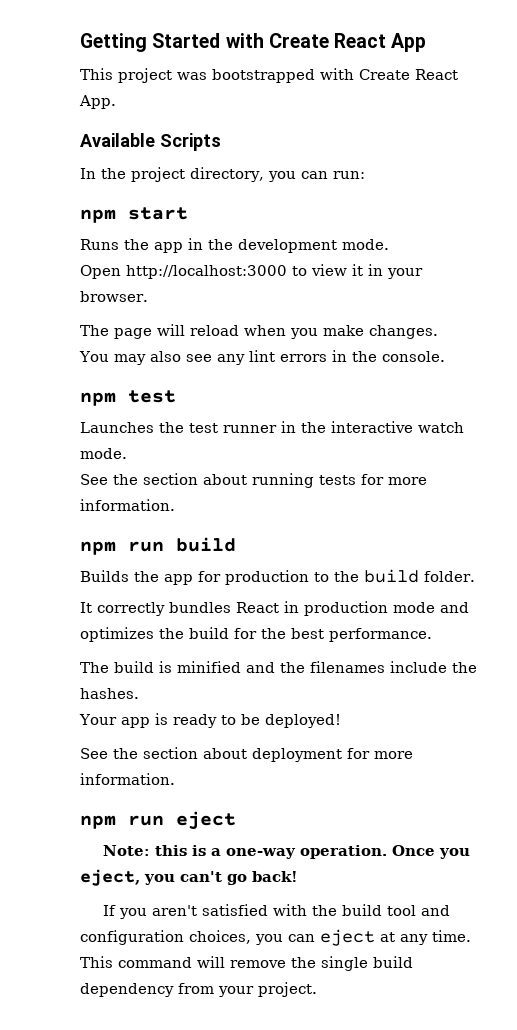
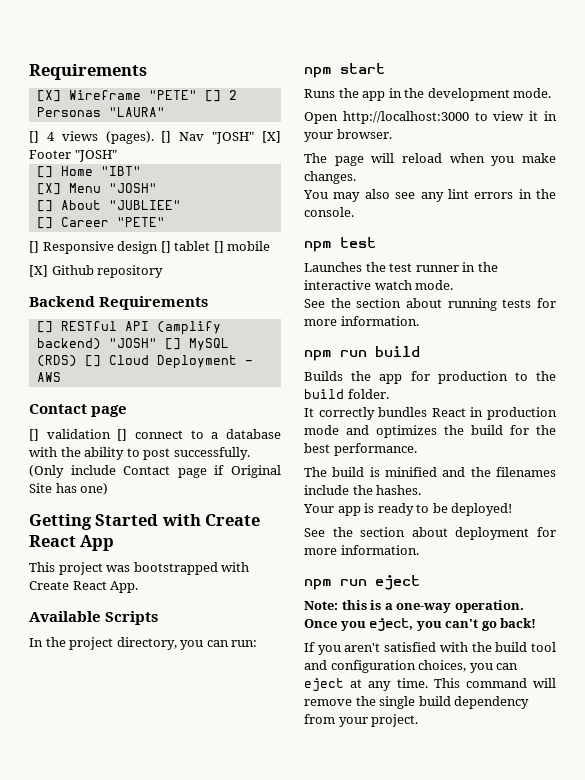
(80, 42) none -> [29,64,147,80] [36,90,237,102] [36,107,165,117] [29,131,281,144] [29,150,117,162] [36,166,141,178] [36,183,157,195] [36,200,181,212] [36,217,165,229] [29,241,271,254] [29,265,164,278] [29,296,209,310] [36,321,221,335] [36,338,229,351] [36,355,253,369] [36,372,61,382] [29,404,128,417] [29,429,281,441] [29,447,250,460] [29,465,281,478] [29,483,109,495] Requirements // [X] Wireframe "PETE" [] 2 Personas "LAURA" // [] 4 views (pages). [] Nav "JOSH" [X] Footer "JOSH" // [] Home "IBT" // [X] Menu "JOSH" // [] About "JUBLIEE" // [] Career "PETE" // [] Responsive design [] tablet [] mobile // [X] Github repository // Backend Requirements // [] RESTful API (amplify backend) "JOSH" [] MySQL (RDS) [] Cloud Deployment - AWS // Contact page // [] validation [] connect to a database with the ability to post successfully. (Only include Contact page if Original Site has one) //

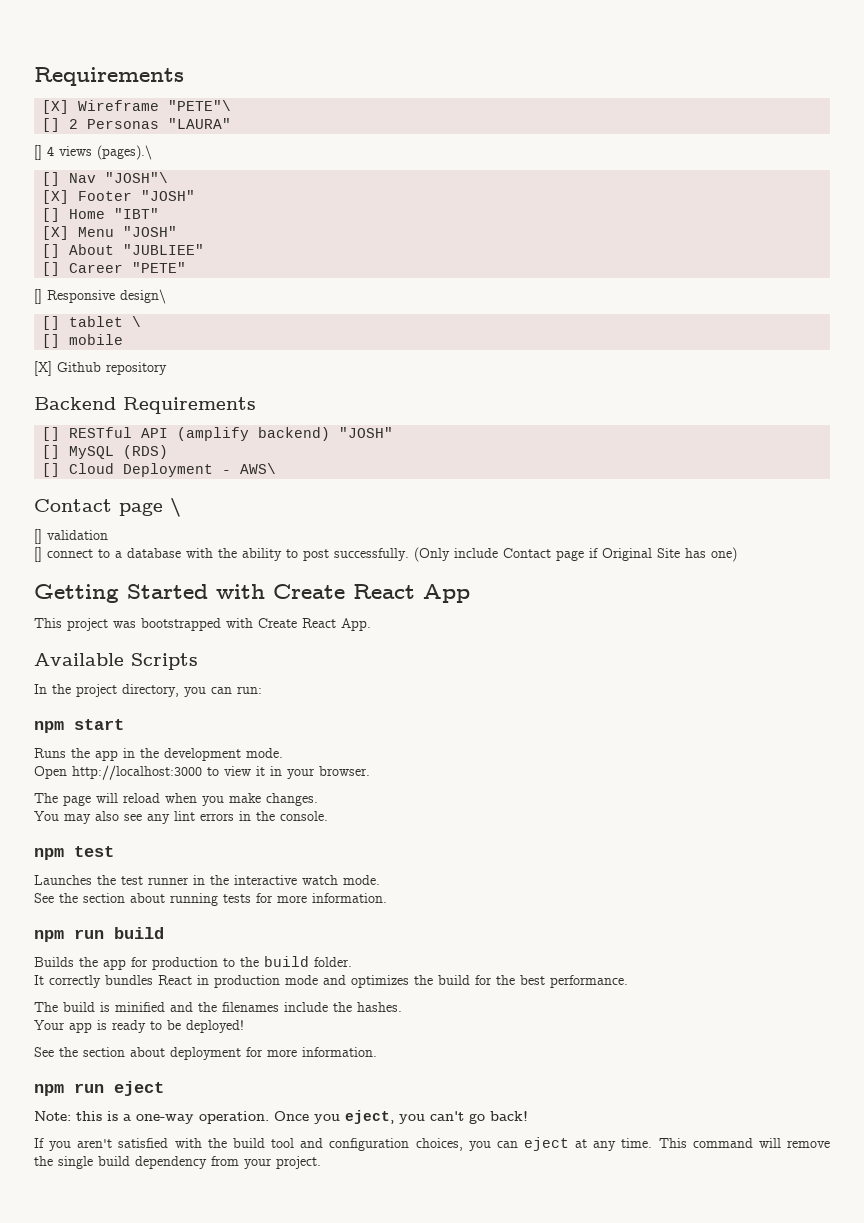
[148,90,197,100] "PETE" -> [168,100,232,111] "PETE"\ //
[105,131,154,144] (pages). -> [97,145,152,160] (pages).\ //
[212,132,255,144] "JOSH" -> [105,172,169,183] "JOSH"\ //
[117,241,159,254] design -> [120,289,166,304] design\ //
(211, 246) none -> [132,316,142,327] \ //
(157, 343) none -> (394, 432) //
(77, 361) none -> (169, 452) //
[36,372,61,382] [29,404,128,417] AWS // Contact page -> [240,463,277,474] [34,498,181,517] AWS\ // Contact page \
(111, 434) none -> (108, 535) //

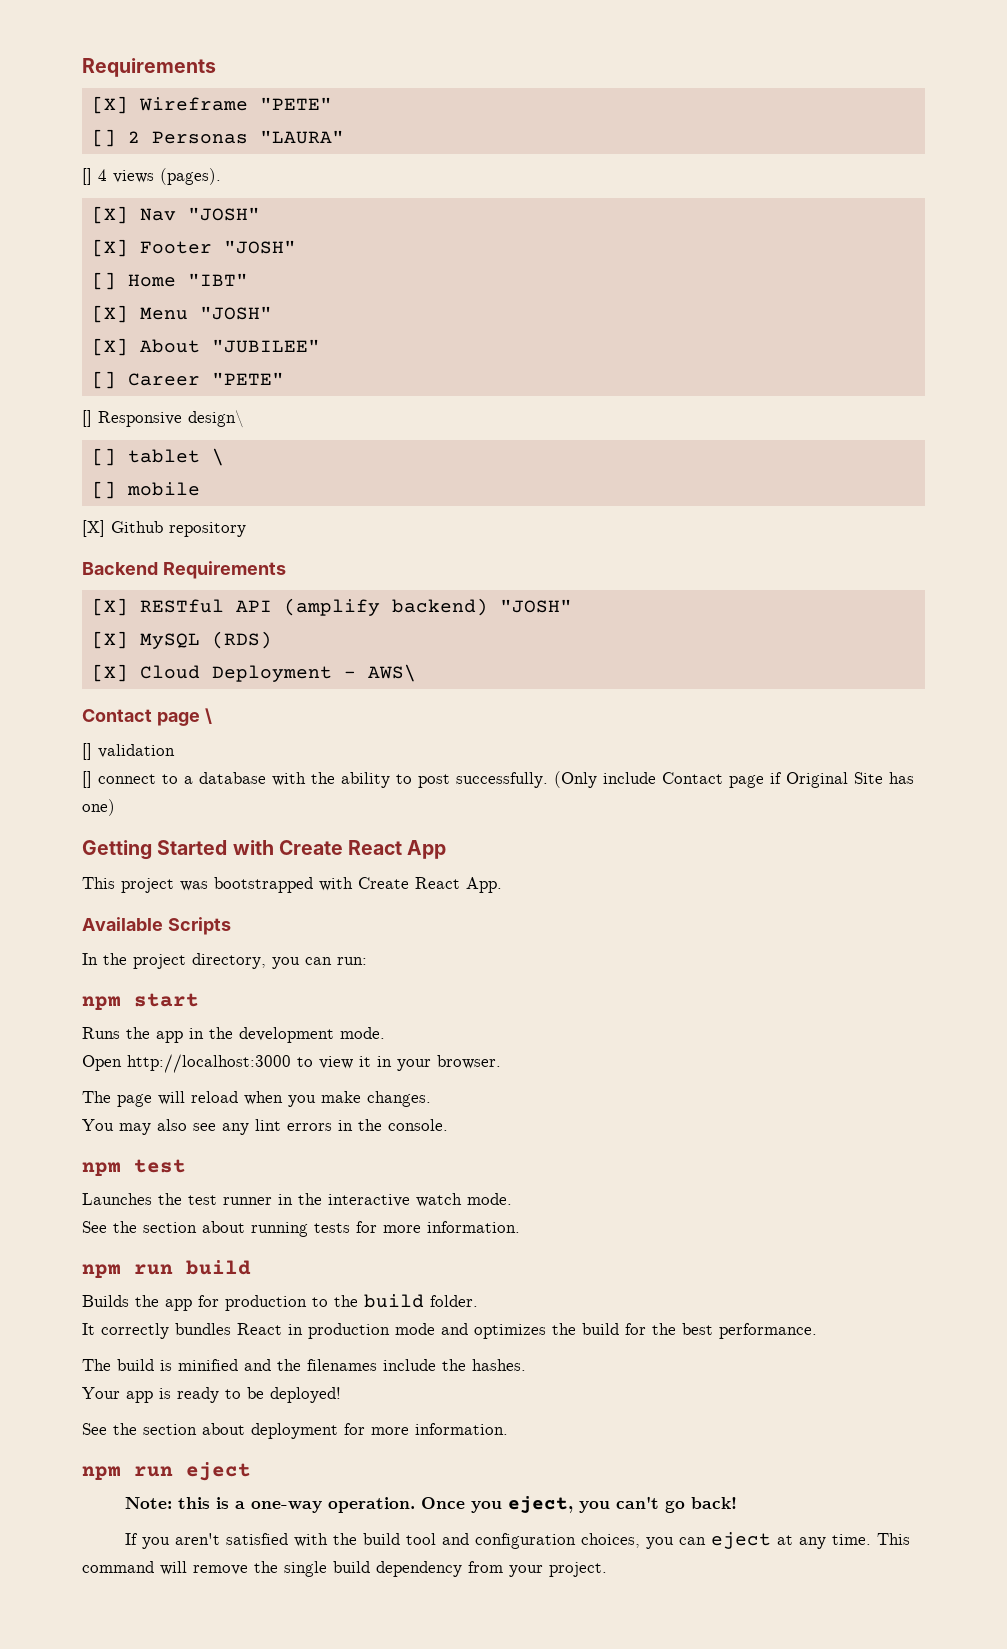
[168,100,232,111] "PETE"\ -> [259,97,332,110] "PETE"
[97,145,152,160] [42,172,169,186] (pages).\ // [] Nav "JOSH"\ -> [160,168,221,185] [91,206,260,224] (pages). // [X] Nav "JOSH"
[42,244,205,258] [] About "JUBLIEE" -> [91,338,320,356] [X] About "JUBILEE"
[42,427,61,441] [] -> [91,598,128,616] [X]
[42,445,61,459] [] -> [91,631,128,649] [X]
[42,463,61,477] [] -> [91,664,128,682] [X]

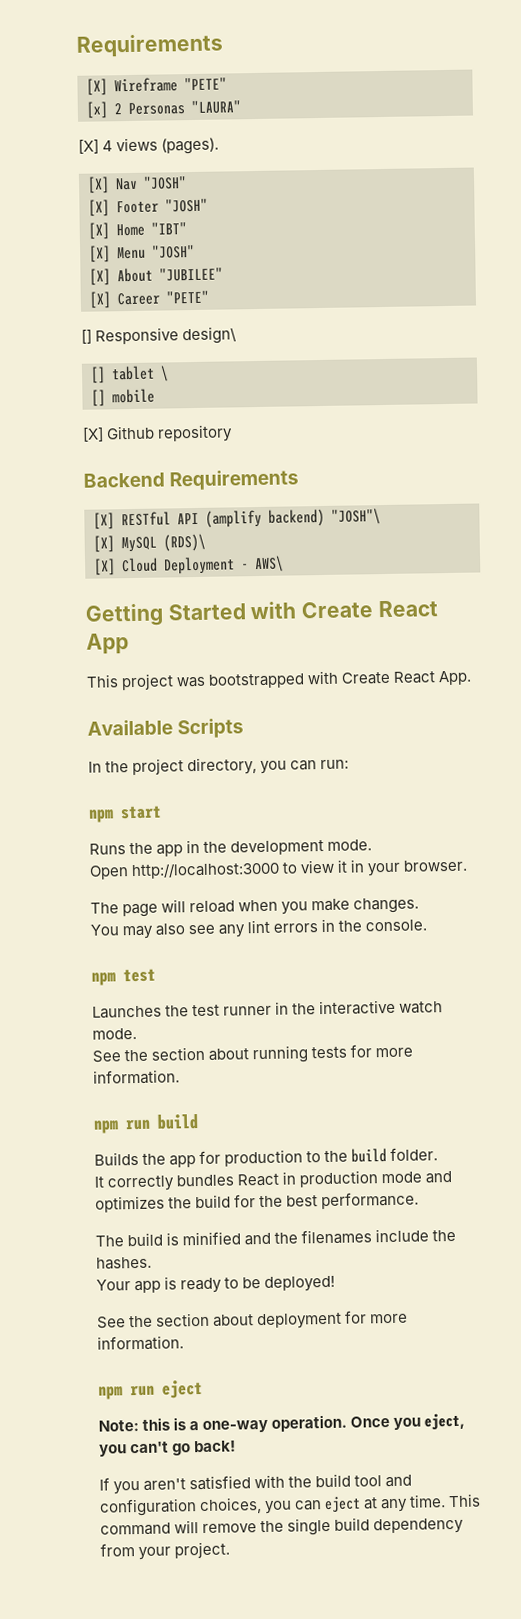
[91,129,116,147] [] -> [86,101,109,119] [x]
[82,168,92,185] [] -> [78,139,99,154] [X]
[91,272,116,290] [] -> [88,222,110,240] [X]
[91,371,116,389] [] -> [89,291,112,309] [X]
[499,599,572,613] "JOSH" -> [331,508,381,525] "JOSH"\
[211,631,272,649] (RDS) -> [163,533,206,552] (RDS)\
[82,708,212,726] [82,743,175,760] [82,771,914,788] [82,799,115,816] // Contact page \ // [] validation // [] connect to a database with the ability to post successfully. (Only include Contact page if Original Site has one) -> (284, 564) none

